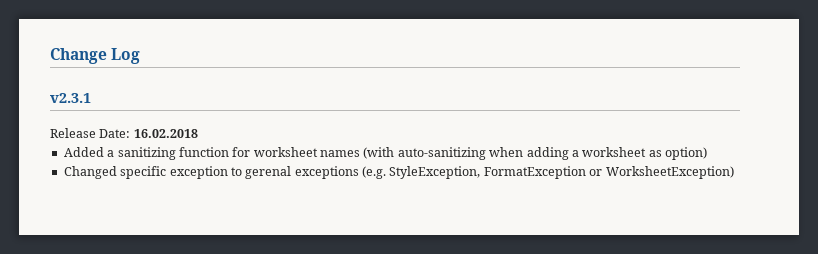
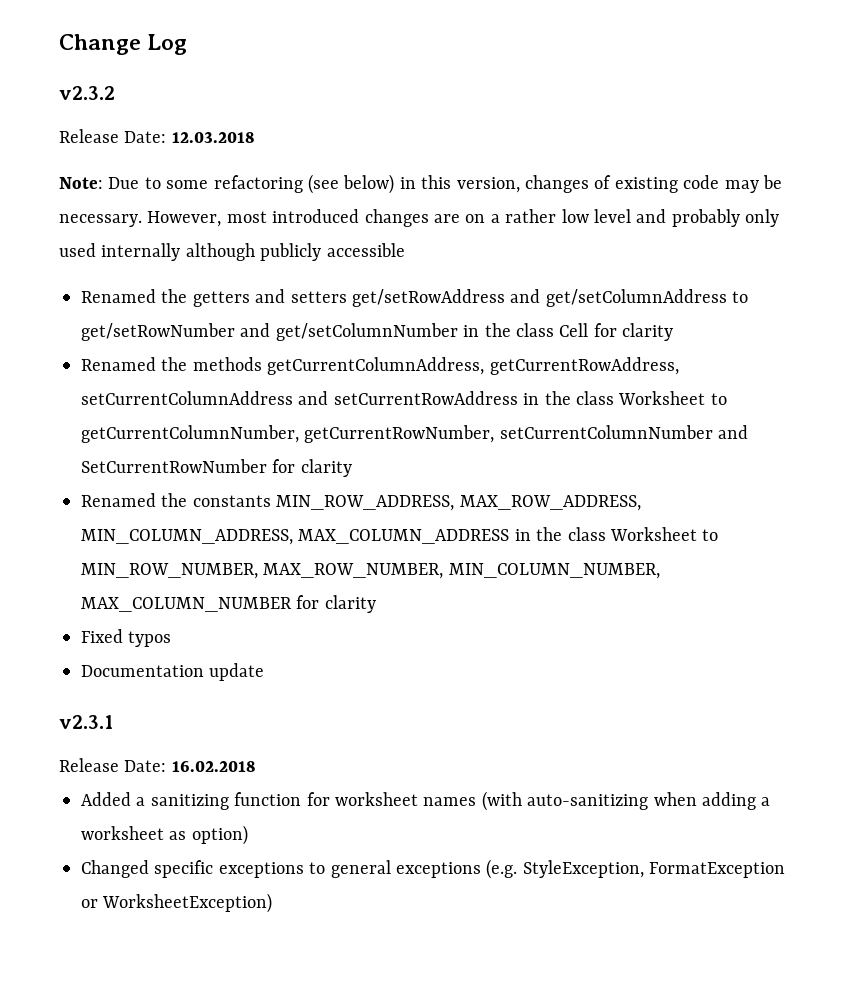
(141, 56) none -> [59,86,115,100] [59,129,255,143] [59,174,782,194] [59,209,780,227] [59,243,405,261] [81,289,749,307] [81,323,674,341] [81,357,679,375] [81,391,727,405] [81,425,749,443] [81,459,352,477] [81,493,641,511] [81,527,719,545] [81,563,660,579] [81,595,376,613] [81,629,172,647] [81,663,265,681] // v2.3.2 // Release Date: 12.03.2018 // Note: Due to some refactoring (see below) in this version, changes of existing code may be necessary. However, most introduced changes are on a rather low level and probably only used internally although publicly accessible // Renamed the getters and setters get/setRowAddress and get/setColumnAddress to get/setRowNumber and get/setColumnNumber in the class Cell for clarity // Renamed the methods getCurrentColumnAddress, getCurrentRowAddress, setCurrentColumnAddress and setCurrentRowAddress in the class Worksheet to getCurrentColumnNumber, getCurrentRowNumber, setCurrentColumnNumber and SetCurrentRowNumber for clarity // Renamed the constants MIN_ROW_ADDRESS, MAX_ROW_ADDRESS, MIN_COLUMN_ADDRESS, MAX_COLUMN_ADDRESS in the class Worksheet to MIN_ROW_NUMBER, MAX_ROW_NUMBER, MIN_COLUMN_NUMBER, MAX_COLUMN_NUMBER for clarity // Fixed typos // Documentation update
[169,166,292,179] exception to gerenal -> [218,860,391,878] exceptions to general

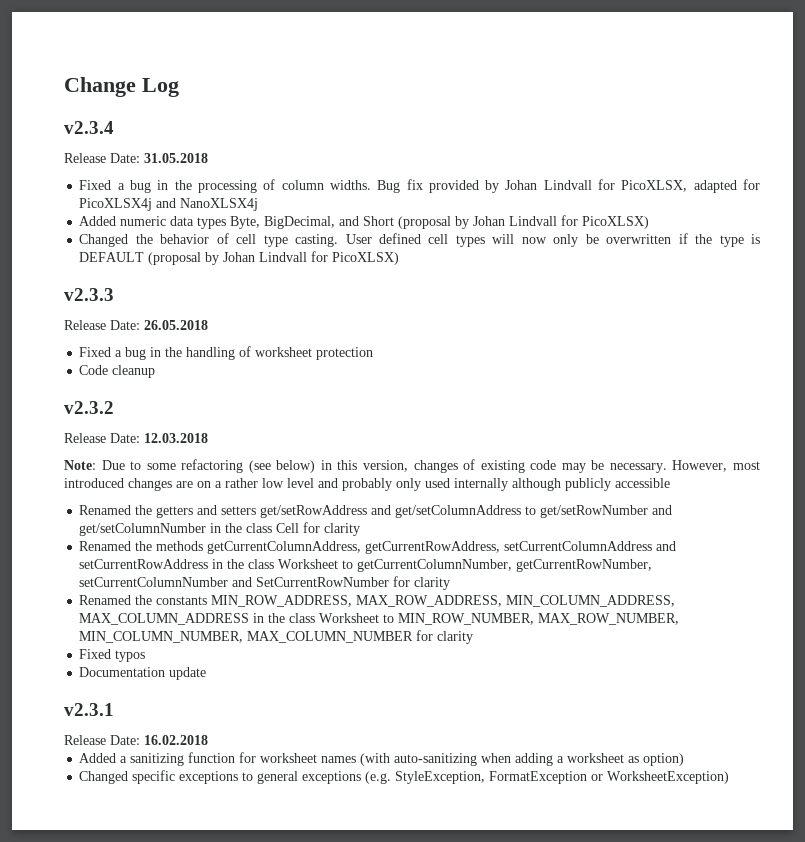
(188, 44) none -> [64,121,114,134] [64,153,208,163] [79,179,761,193] [79,198,259,211] [79,215,650,229] [79,233,761,247] [79,251,400,265] [64,288,114,301] [64,320,208,330] [79,346,374,360] [79,365,156,378] // v2.3.4 // Release Date: 31.05.2018 // Fixed a bug in the processing of column widths. Bug fix provided by Johan Lindvall for PicoXLSX, adapted for PicoXLSX4j and NanoXLSX4j // Added numeric data types Byte, BigDecimal, and Short (proposal by Johan Lindvall for PicoXLSX) // Changed the behavior of cell type casting. User defined cell types will now only be overwritten if the type is DEFAULT (proposal by Johan Lindvall for PicoXLSX) // v2.3.3 // Release Date: 26.05.2018 // Fixed a bug in the handling of worksheet protection // Code cleanup

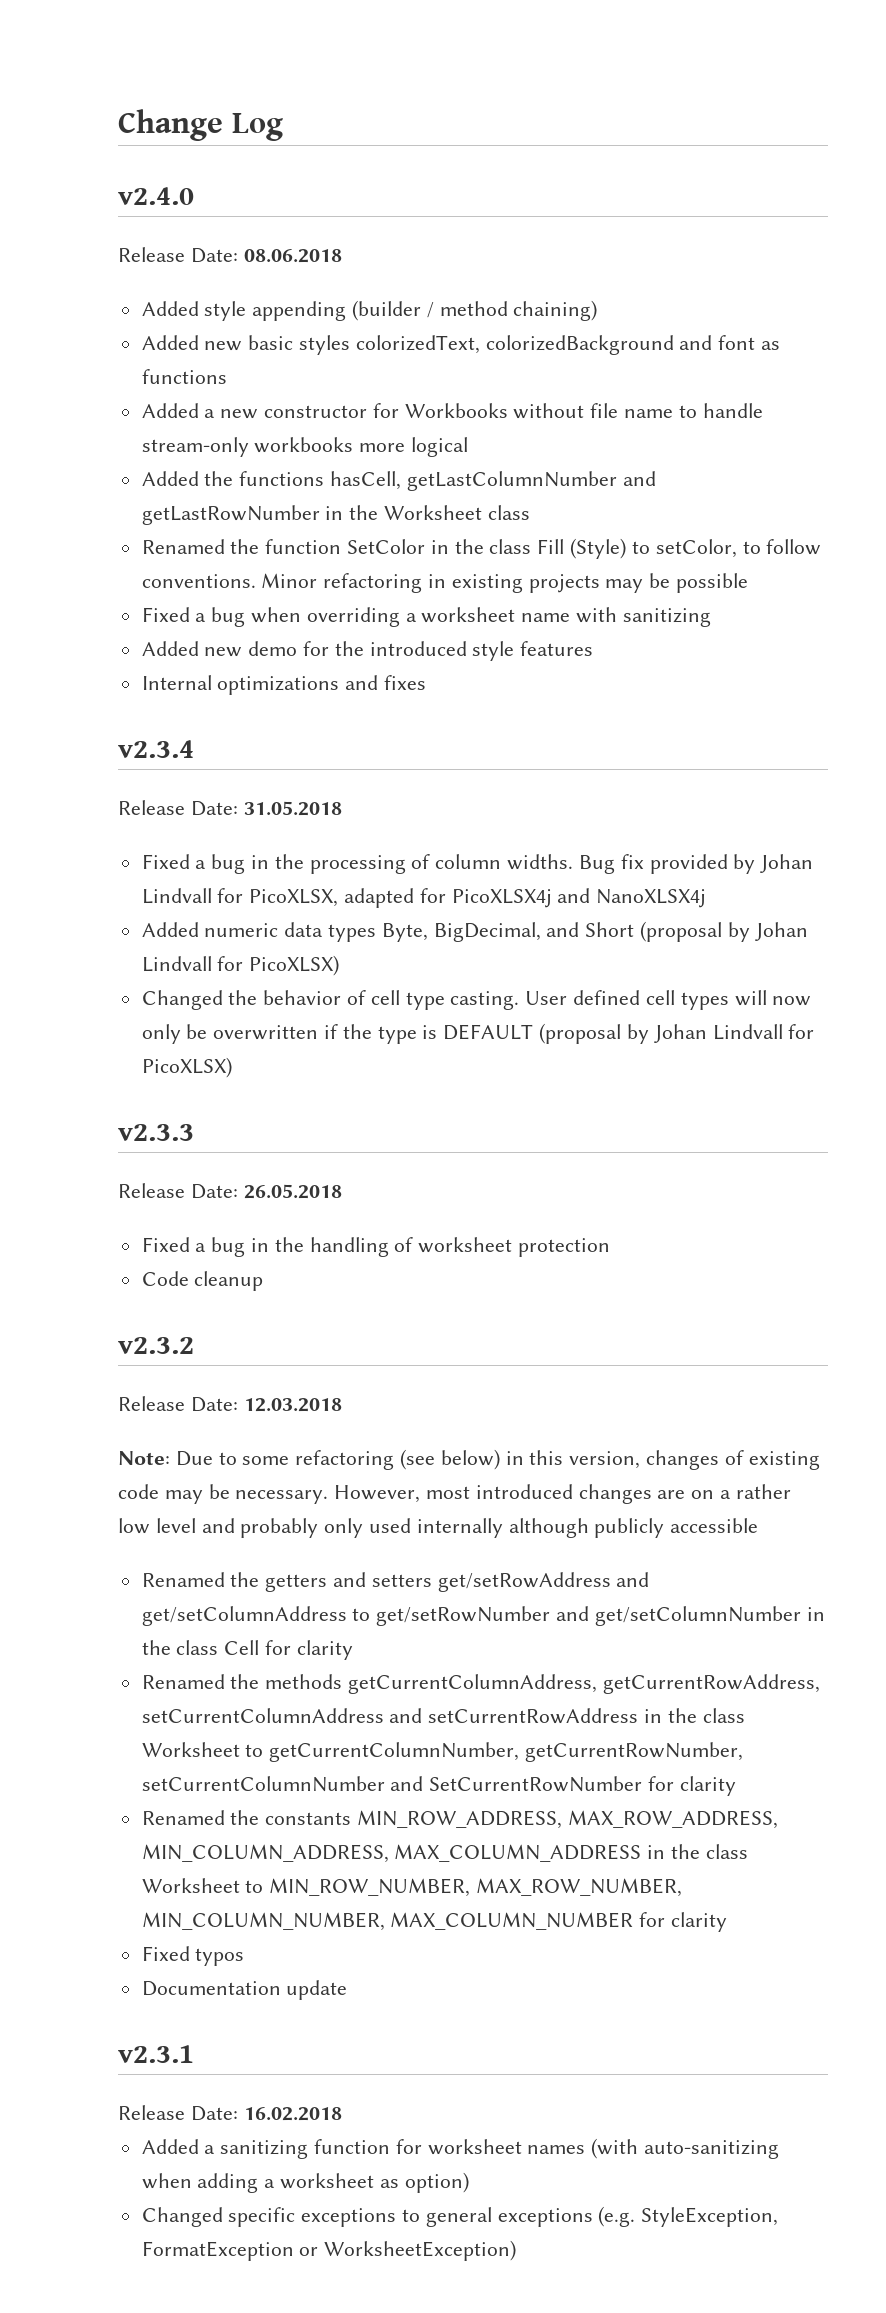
(179, 87) none -> [118,187,194,205] [118,247,342,263] [141,300,598,321] [141,335,781,355] [141,369,227,384] [141,403,763,419] [141,437,469,457] [141,471,656,491] [141,505,530,525] [141,538,822,559] [141,573,749,593] [141,607,711,627] [141,641,594,661] [141,675,427,695] // v2.4.0 // Release Date: 08.06.2018 // Added style appending (builder / method chaining) // Added new basic styles colorizedText, colorizedBackground and font as functions // Added a new constructor for Workbooks without file name to handle stream-only workbooks more logical // Added the functions hasCell, getLastColumnNumber and getLastRowNumber in the Worksheet class // Renamed the function SetColor in the class Fill (Style) to setColor, to follow conventions. Minor refactoring in existing projects may be possible // Fixed a bug when overriding a worksheet name with sanitizing // Added new demo for the introduced style features // Internal optimizations and fixes

